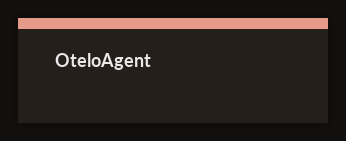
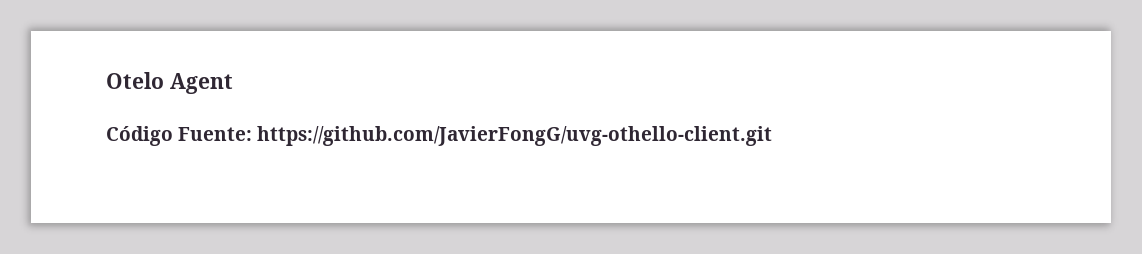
[55,53,151,70] OteloAgent -> [106,72,233,94] [106,126,773,146] Otelo Agent // Código Fuente: https://github.com/JavierFongG/uvg-othello-client.git

